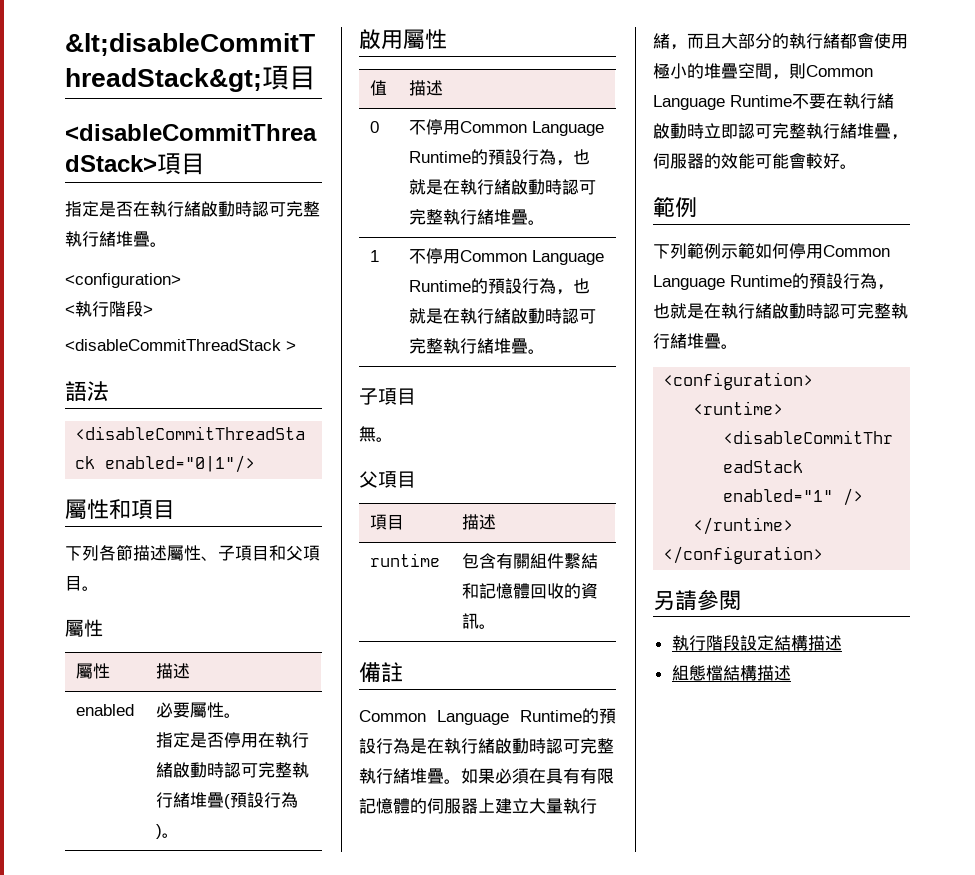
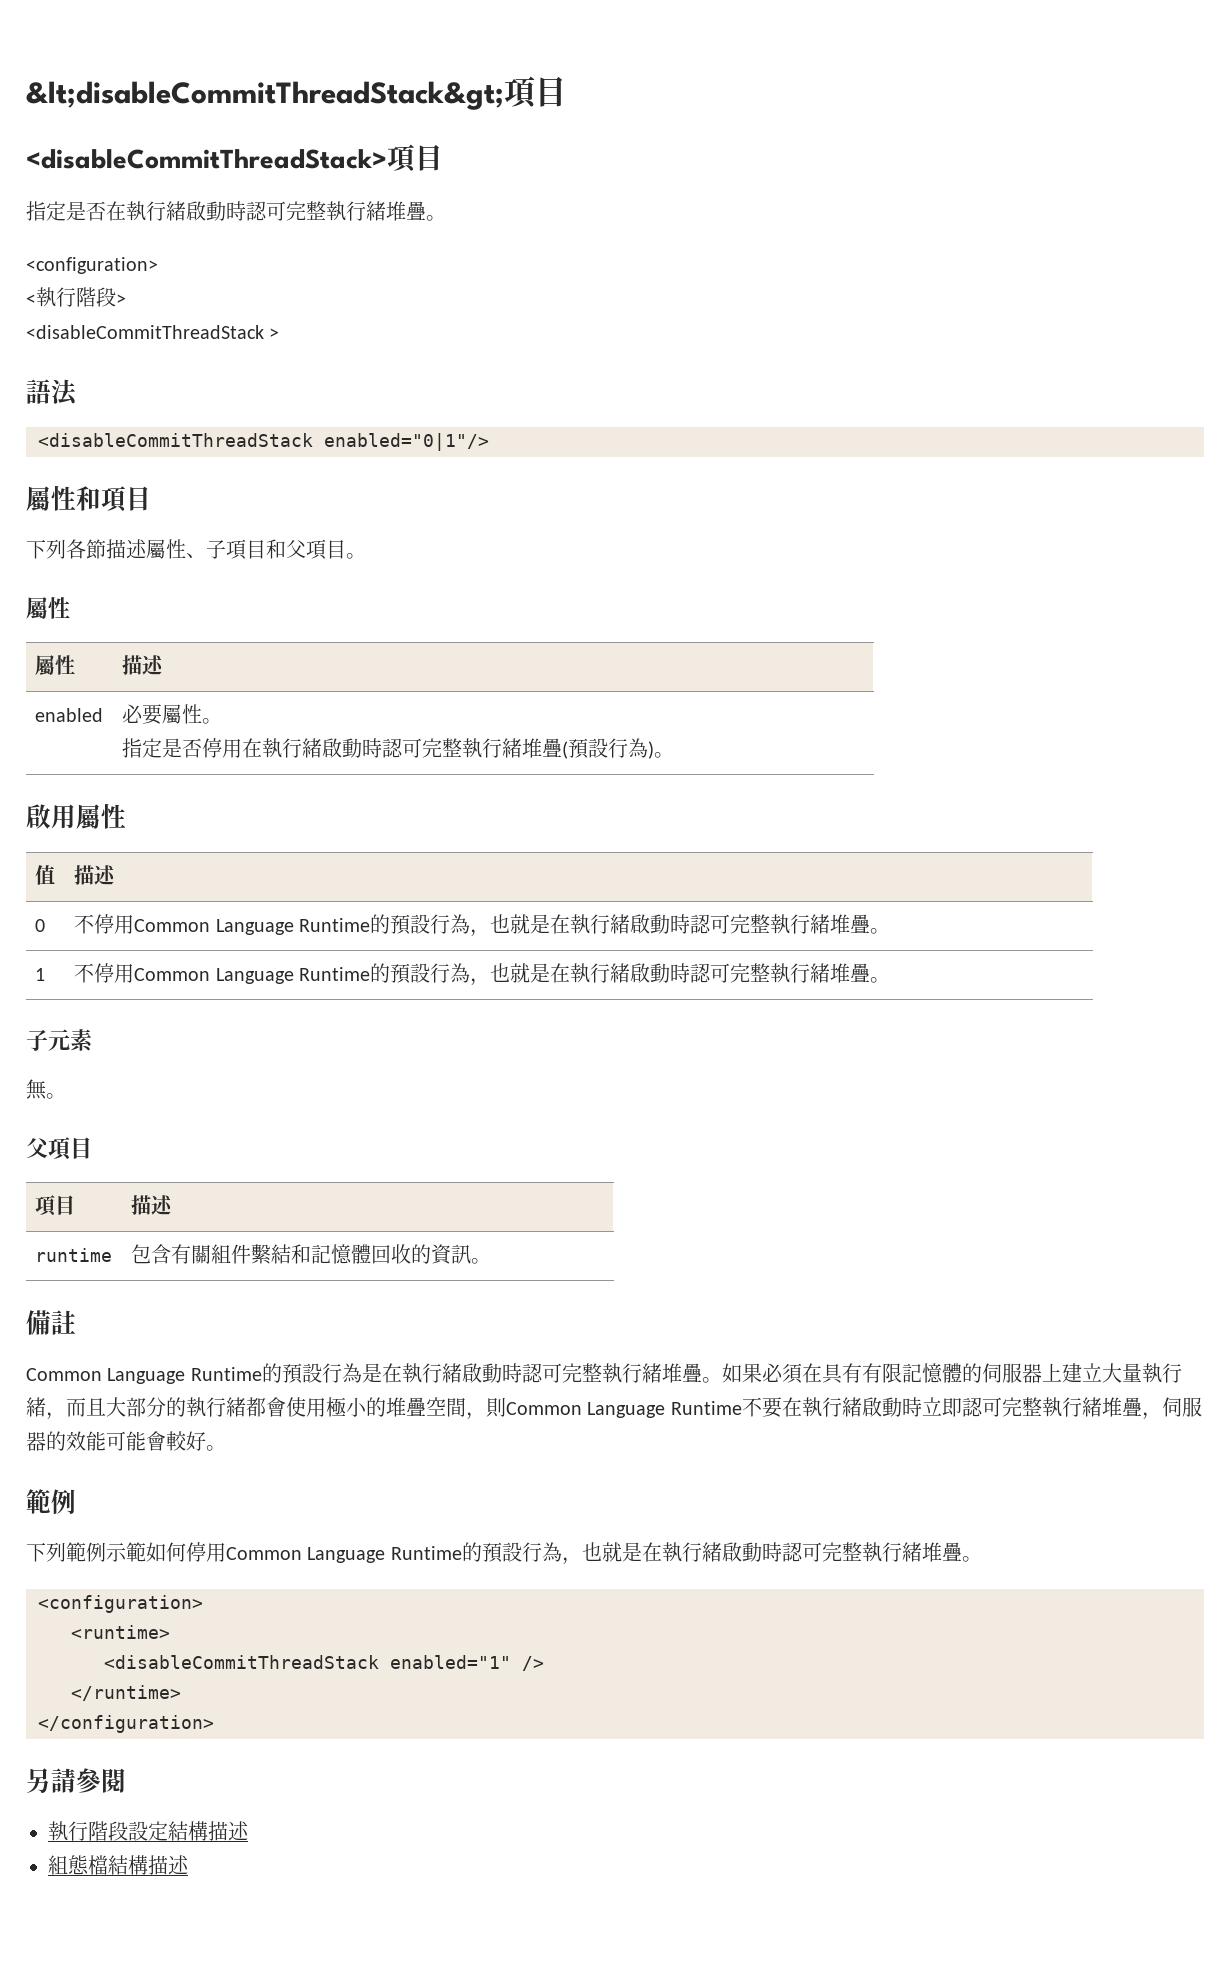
[378,388,416,405] 項目 -> [48,1029,93,1051] 元素

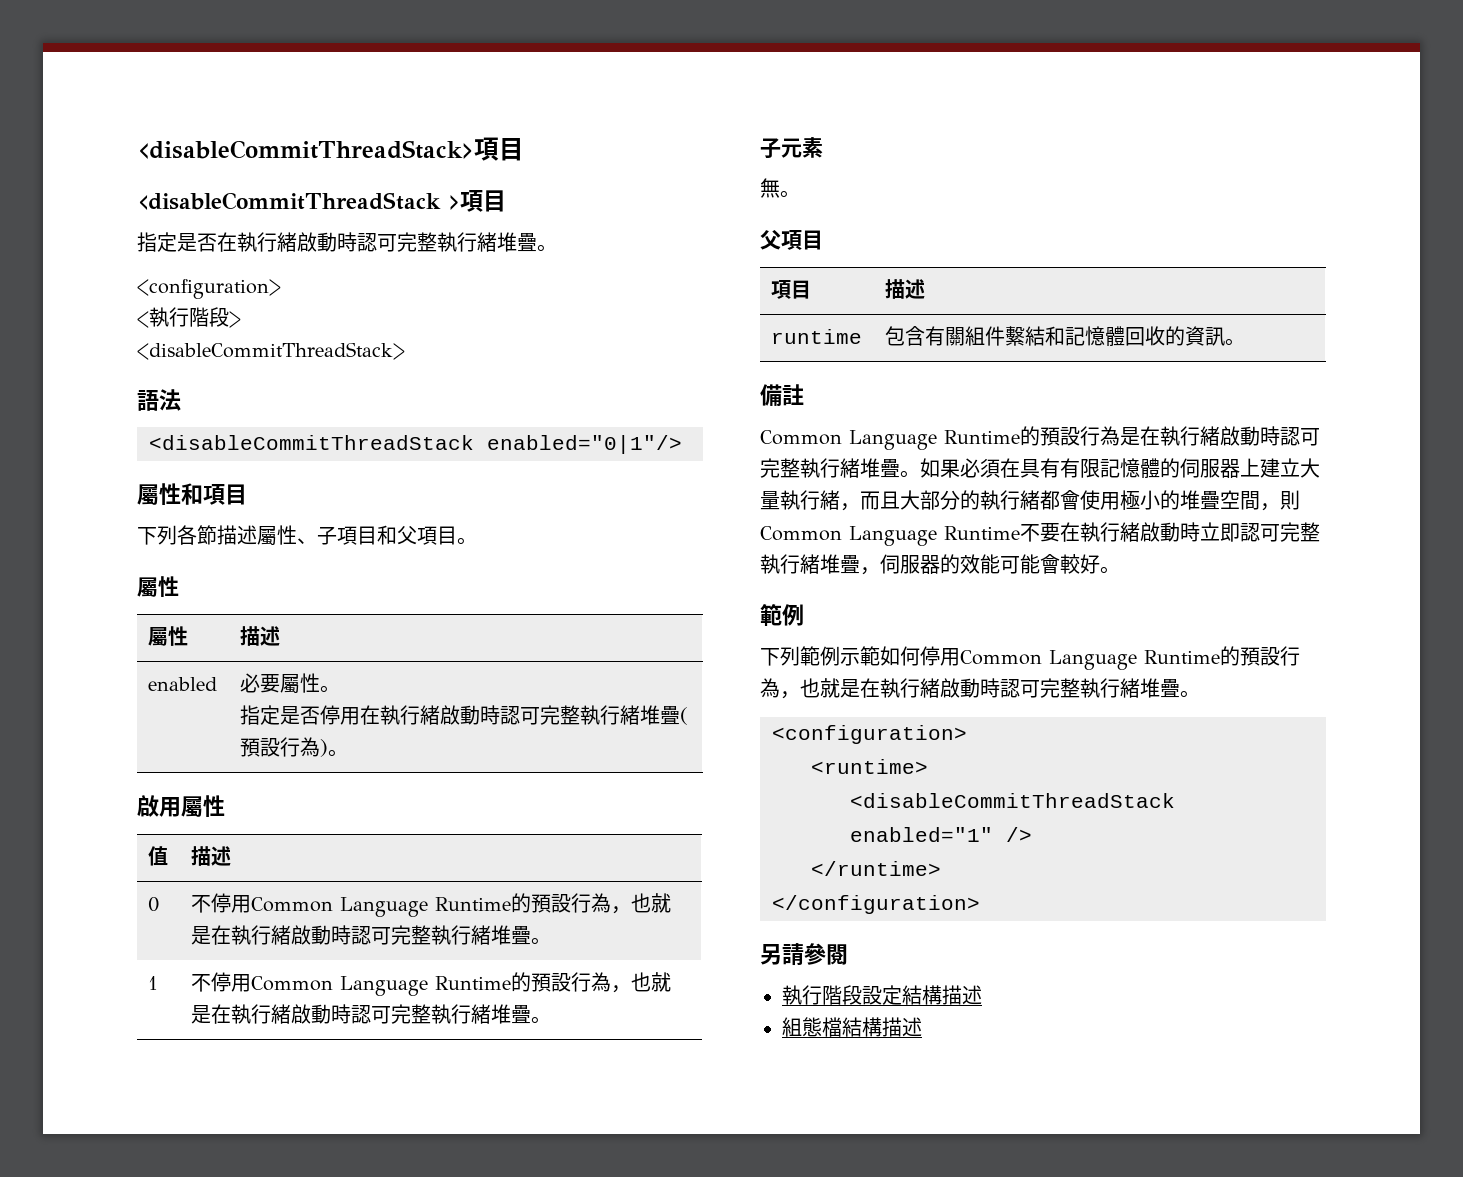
[26,76,566,110] [26,149,387,169] &lt;disableCommitThreadStack&gt;項目 // <disableCommitThreadStack> -> [137,137,524,161] [137,192,460,210] <disableCommitThreadStack>項目 // <disableCommitThreadStack >
[26,325,280,339] <disableCommitThreadStack > -> [137,342,405,360] <disableCommitThreadStack>

